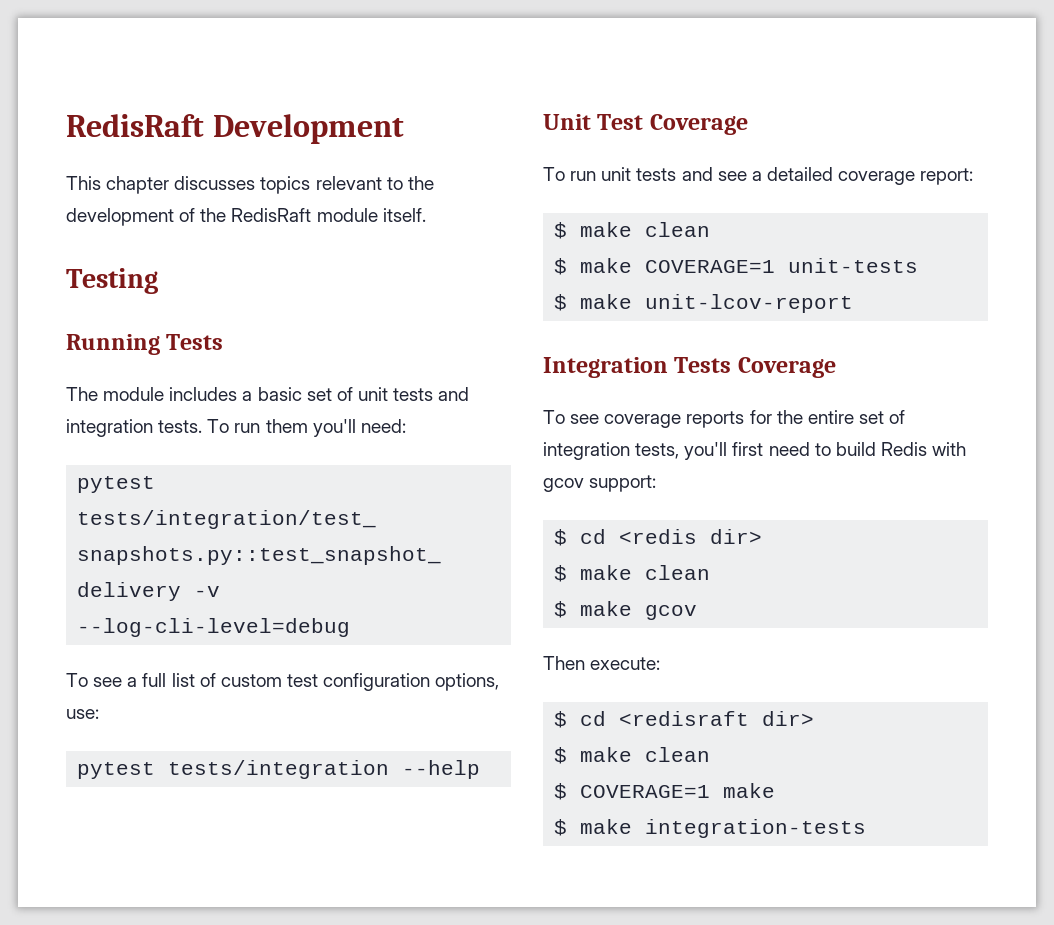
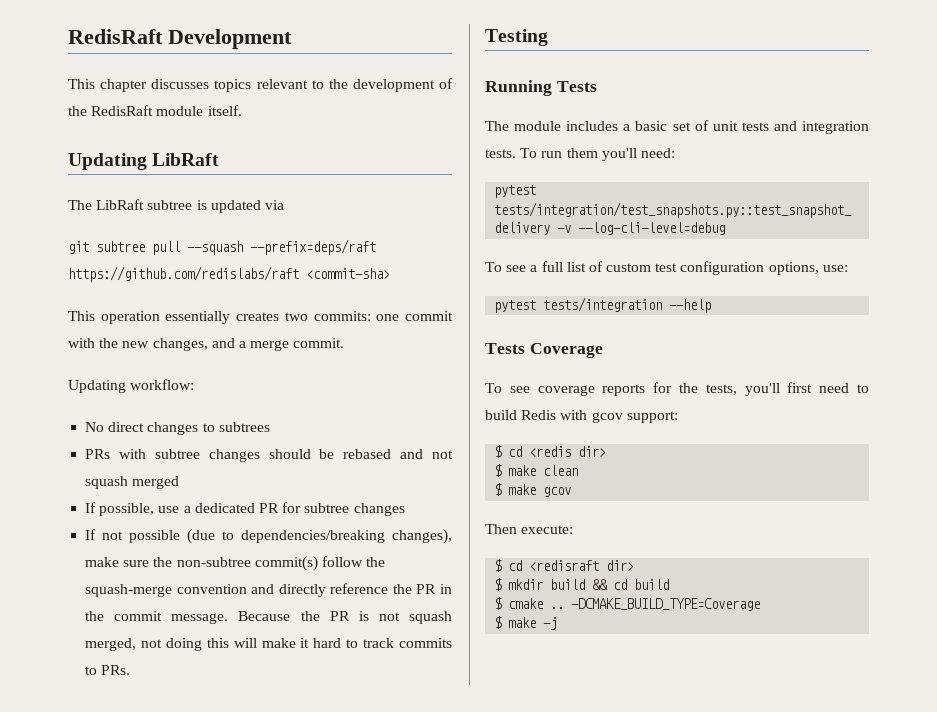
(426, 215) none -> [68,153,220,170] [68,199,284,213] [68,239,376,255] [68,266,390,282] [68,311,454,324] [68,338,345,351] [68,379,195,393] [85,422,270,435] [85,449,453,462] [85,476,180,489] [85,502,405,516] [85,529,452,544] [85,556,386,571] [85,583,452,597] [85,611,452,624] [85,638,452,651] [85,665,131,675] // Updating LibRaft // The LibRaft subtree is updated via // git subtree pull --squash --prefix=deps/raft https://github.com/redislabs/raft <commit-sha> // This operation essentially creates two commits: one commit with the new changes, and a merge commit. // Updating workflow: // No direct changes to subtrees // PRs with subtree changes should be rebased and not squash merged // If possible, use a dedicated PR for subtree changes // If not possible (due to dependencies/breaking changes), make sure the non-subtree commit(s) follow the squash-merge convention and directly reference the PR in the commit message. Because the PR is not squash merged, not doing this will make it hard to track commits to PRs.
[543,114,748,135] [543,167,974,185] [554,222,711,239] [554,258,919,275] [554,294,854,313] [543,357,668,378] Unit Test Coverage // To run unit tests and see a detailed coverage report: // $ make clean // $ make COVERAGE=1 unit-tests // $ make unit-lcov-report // Integration -> (712, 306) none
[807,410,906,424] [543,442,630,460] entire set of integration -> (698, 388) none
[580,747,711,762] [554,783,776,800] [554,819,867,838] make clean // $ COVERAGE=1 make // $ make integration-tests -> [508,579,670,590] [494,597,761,611] [494,616,558,630] mkdir build && cd build // $ cmake .. -DCMAKE_BUILD_TYPE=Coverage // $ make -j

